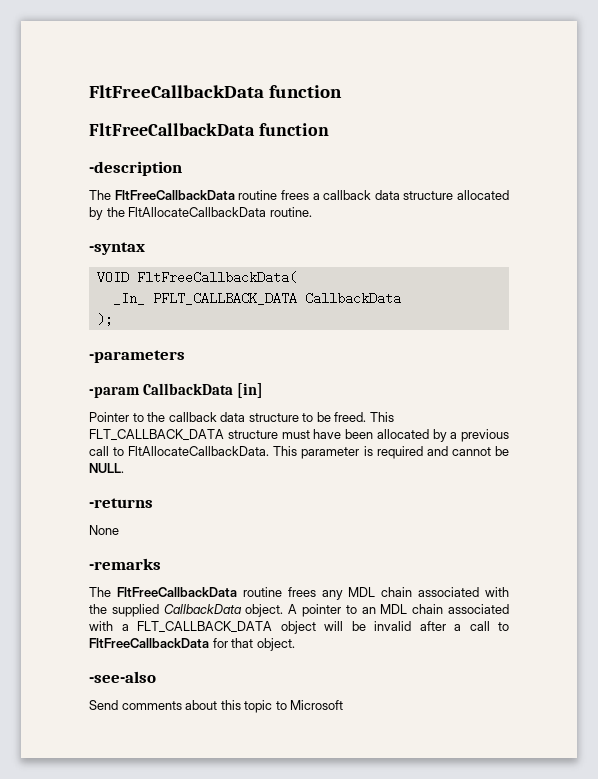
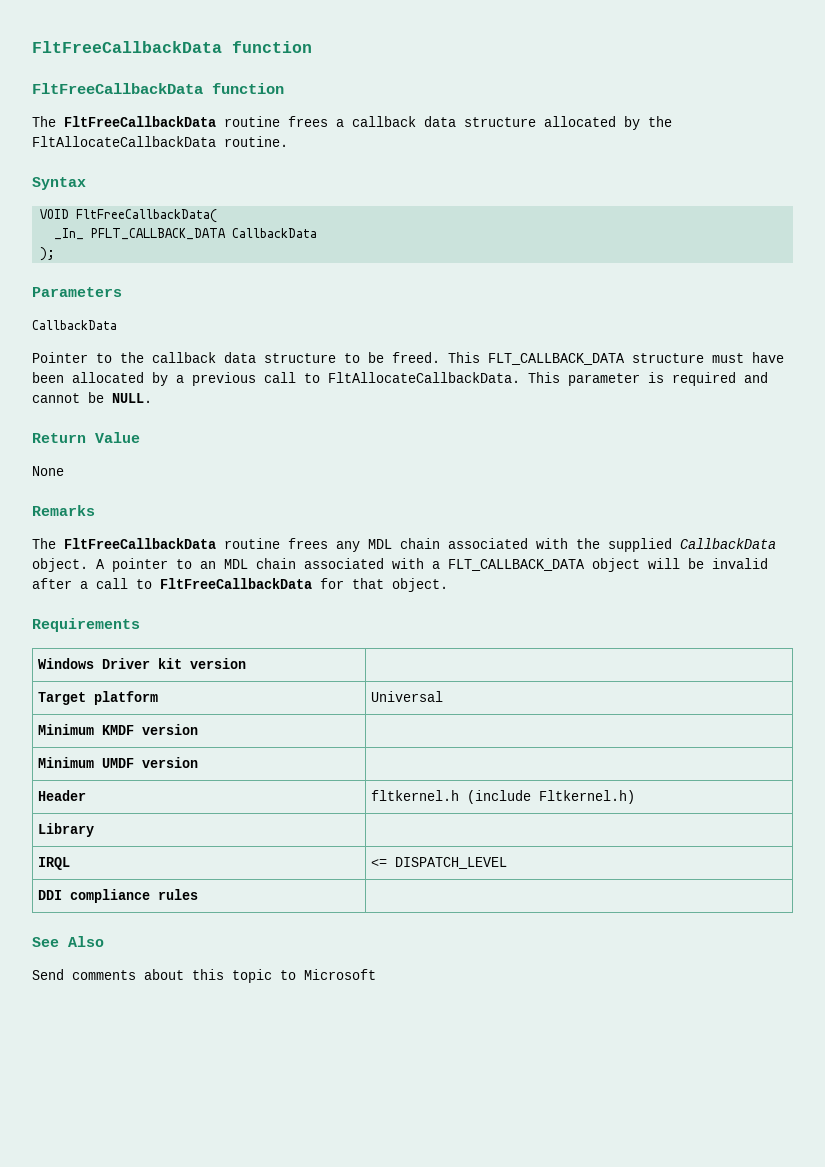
[89,161,182,176] // -description -> (284, 88) none
[89,242,145,255] -syntax -> [32,177,86,190] Syntax
[89,350,185,363] [89,383,264,398] -parameters // -param CallbackData [in] -> [32,287,122,297] [32,320,117,330] Parameters // CallbackData
[89,498,153,508] -returns -> [32,432,140,443] Return Value
[89,558,161,570] -remarks -> [32,505,95,516] Remarks
[89,671,156,683] -see-also -> [32,618,140,632] [38,658,247,669] [38,691,159,705] [371,691,444,702] [38,724,199,735] [38,757,199,768] [38,790,87,801] [371,790,636,804] [38,823,95,837] [38,857,71,870] [371,857,508,869] [38,889,199,903] [32,936,104,947] Requirements // Windows Driver kit version | // Target platform | Universal // Minimum KMDF version | // Minimum UMDF version | // Header | fltkernel.h (include Fltkernel.h) // Library | // IRQL | <= DISPATCH_LEVEL // DDI compliance rules | // See Also

